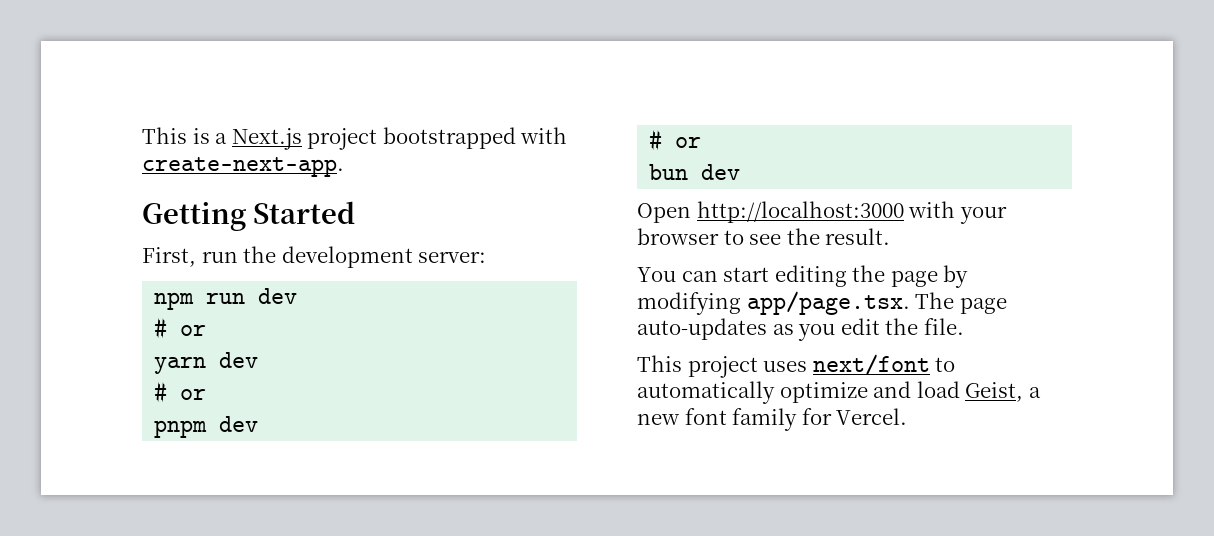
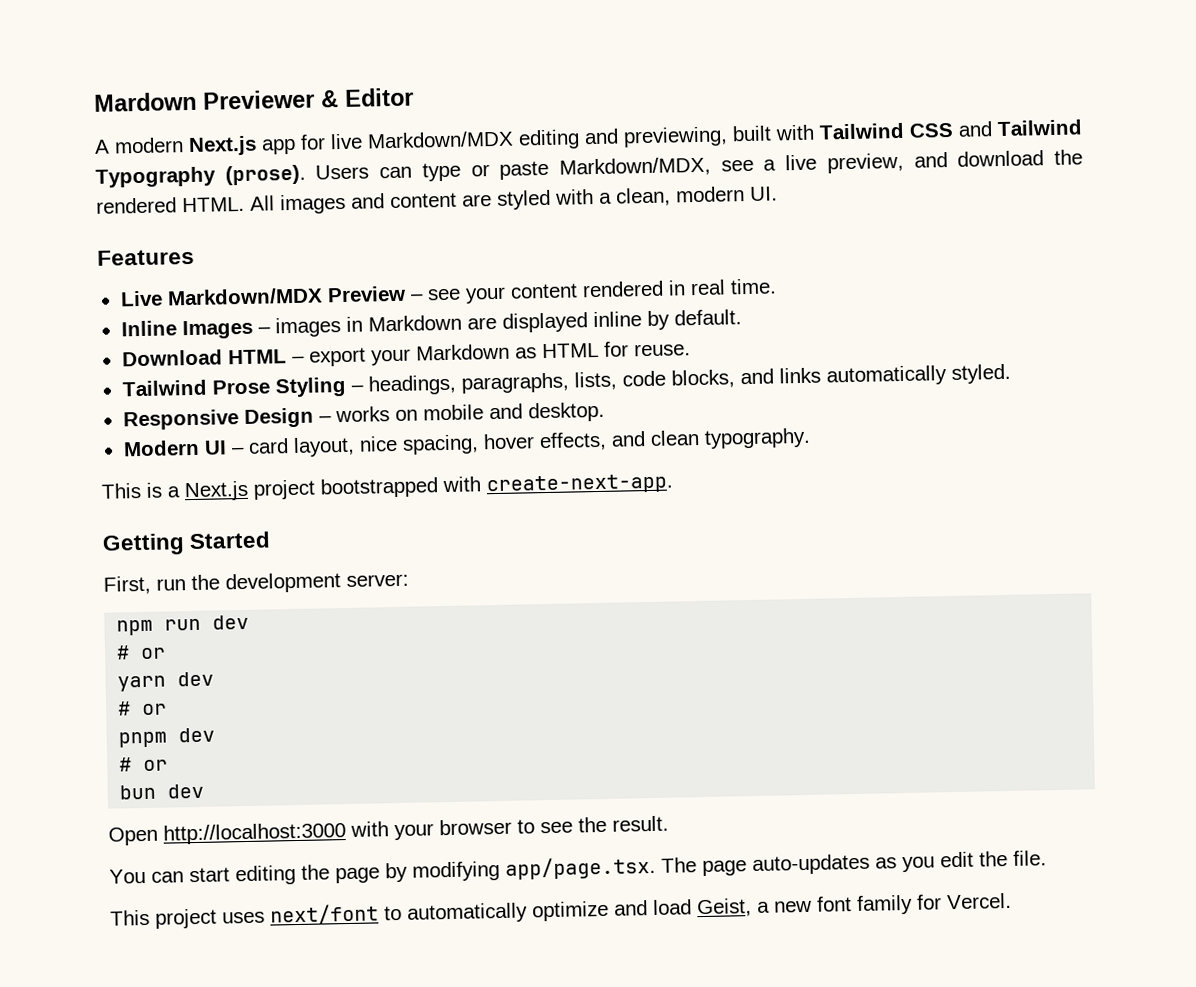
(142, 135) none -> [94,87,414,112] [94,119,1083,156] [95,149,1083,188] [96,186,778,215] [97,248,195,266] [119,278,777,307] [120,309,742,340] [121,341,691,367] [121,363,1011,398] [122,401,605,431] [122,427,811,458] Mardown Previewer & Editor // A modern Next.js app for live Markdown/MDX editing and previewing, built with Tailwind CSS and Tailwind Typography (prose). Users can type or paste Markdown/MDX, see a live preview, and download the rendered HTML. All images and content are styled with a clean, modern UI. // Features // Live Markdown/MDX Preview – see your content rendered in real time. // Inline Images – images in Markdown are displayed inline by default. // Download HTML – export your Markdown as HTML for reuse. // Tailwind Prose Styling – headings, paragraphs, lists, code blocks, and links automatically styled. // Responsive Design – works on mobile and desktop. // Modern UI – card layout, nice spacing, hover effects, and clean typography. //

